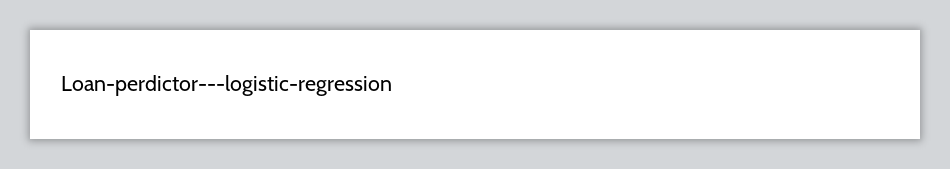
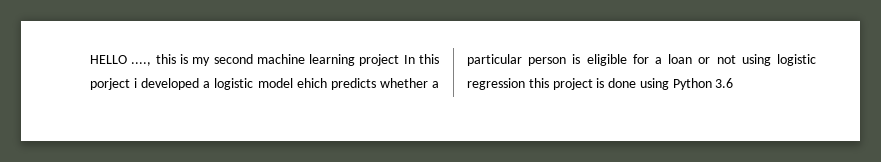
[61,75,392,96] Loan-perdictor---logistic-regression -> [90,54,440,66] [90,78,439,90] [467,54,816,66] [467,78,734,90] HELLO ...., this is my second machine learning project In this porject i developed a logistic model ehich predicts whether a particular person is eligible for a loan or not using logistic regression this project is done using Python 3.6

